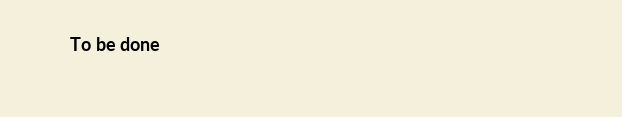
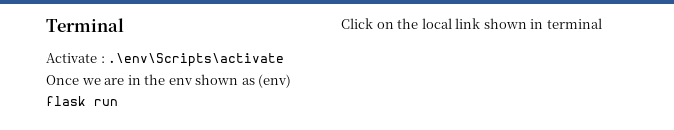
[70,37,161,51] To be done -> [46,18,124,32] [46,53,285,67] [46,74,292,88] [46,96,118,106] [341,18,602,29] Terminal // Activate : .\env\Scripts\activate // Once we are in the env shown as (env) // flask run // Click on the local link shown in terminal

